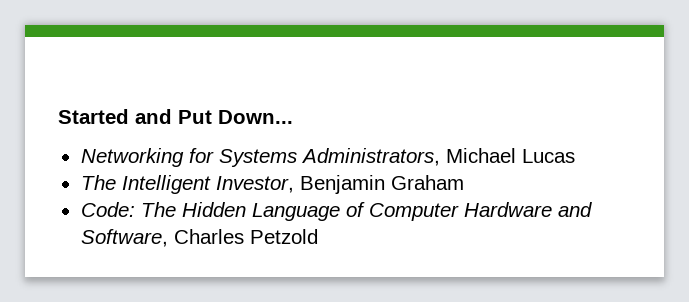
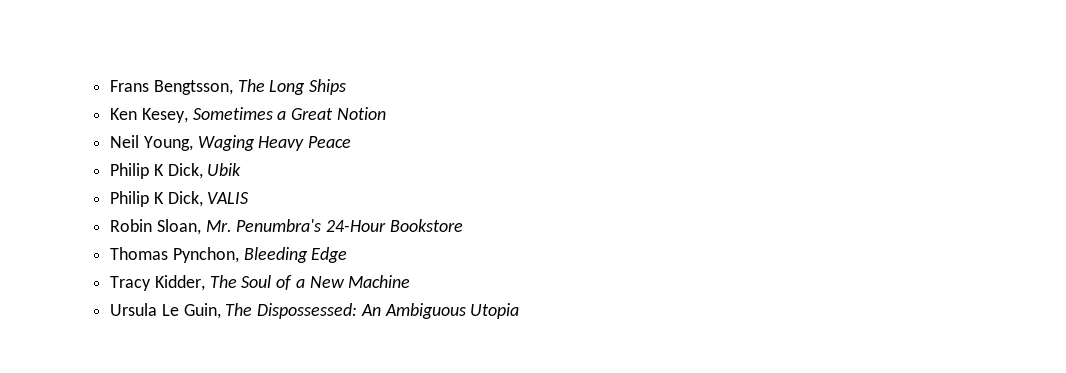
[58,109,293,124] [80,148,575,167] [80,175,464,194] [80,202,592,221] [80,229,318,247] Started and Put Down... // Networking for Systems Administrators, Michael Lucas // The Intelligent Investor, Benjamin Graham // Code: The Hidden Language of Computer Hardware and Software, Charles Petzold -> [110,79,347,95] [110,107,386,123] [110,135,352,151] [110,163,242,179] [110,191,250,207] [110,219,463,235] [110,247,348,263] [110,275,411,291] [110,303,520,319] Frans Bengtsson, The Long Ships // Ken Kesey, Sometimes a Great Notion // Neil Young, Waging Heavy Peace // Philip K Dick, Ubik // Philip K Dick, VALIS // Robin Sloan, Mr. Penumbra's 24-Hour Bookstore // Thomas Pynchon, Bleeding Edge // Tracy Kidder, The Soul of a New Machine // Ursula Le Guin, The Dispossessed: An Ambiguous Utopia

